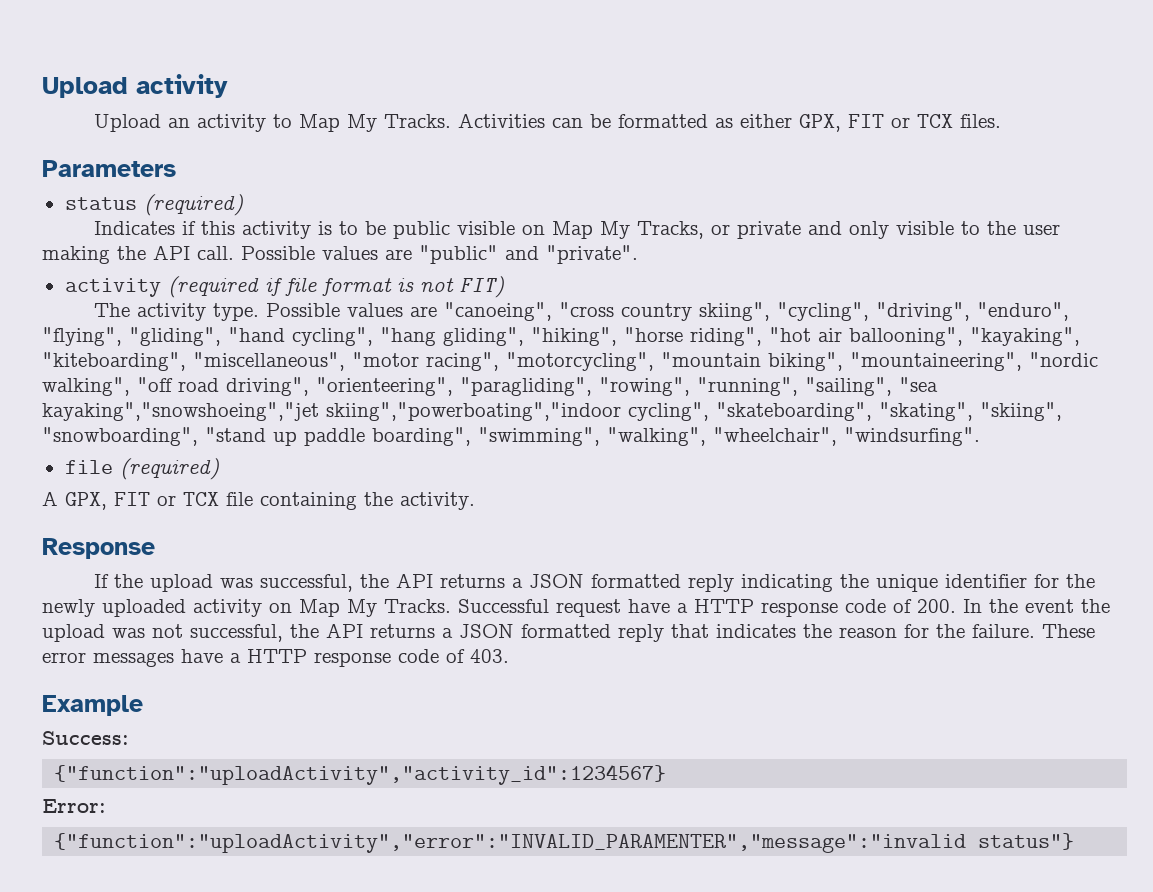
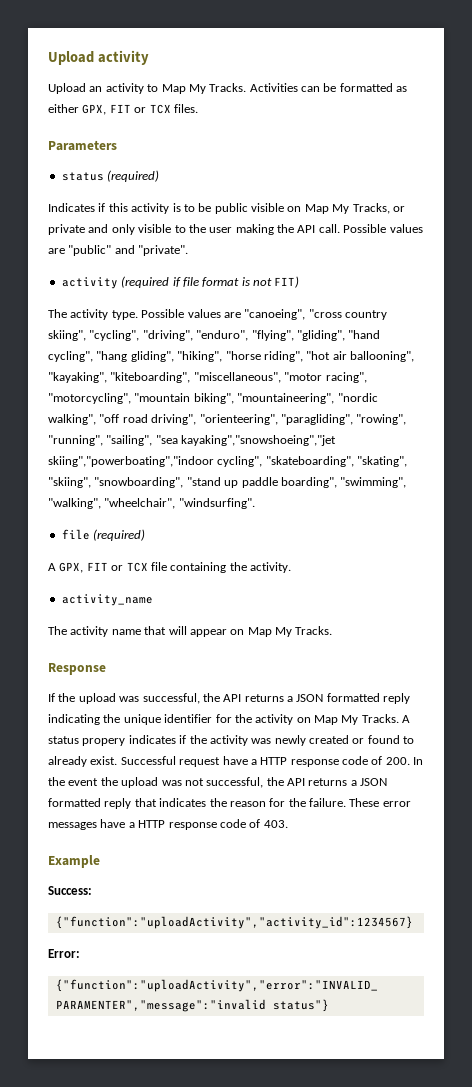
(475, 501) none -> [61,594,153,606] [48,626,333,637] // activity_name // The activity name that will appear on Map My Tracks.
[42,599,186,617] newly uploaded -> (252, 718) none
(451, 606) none -> [402,715,411,723] [48,735,415,746] [48,756,118,767] A status propery indicates if the activity was newly created or found to already exist.

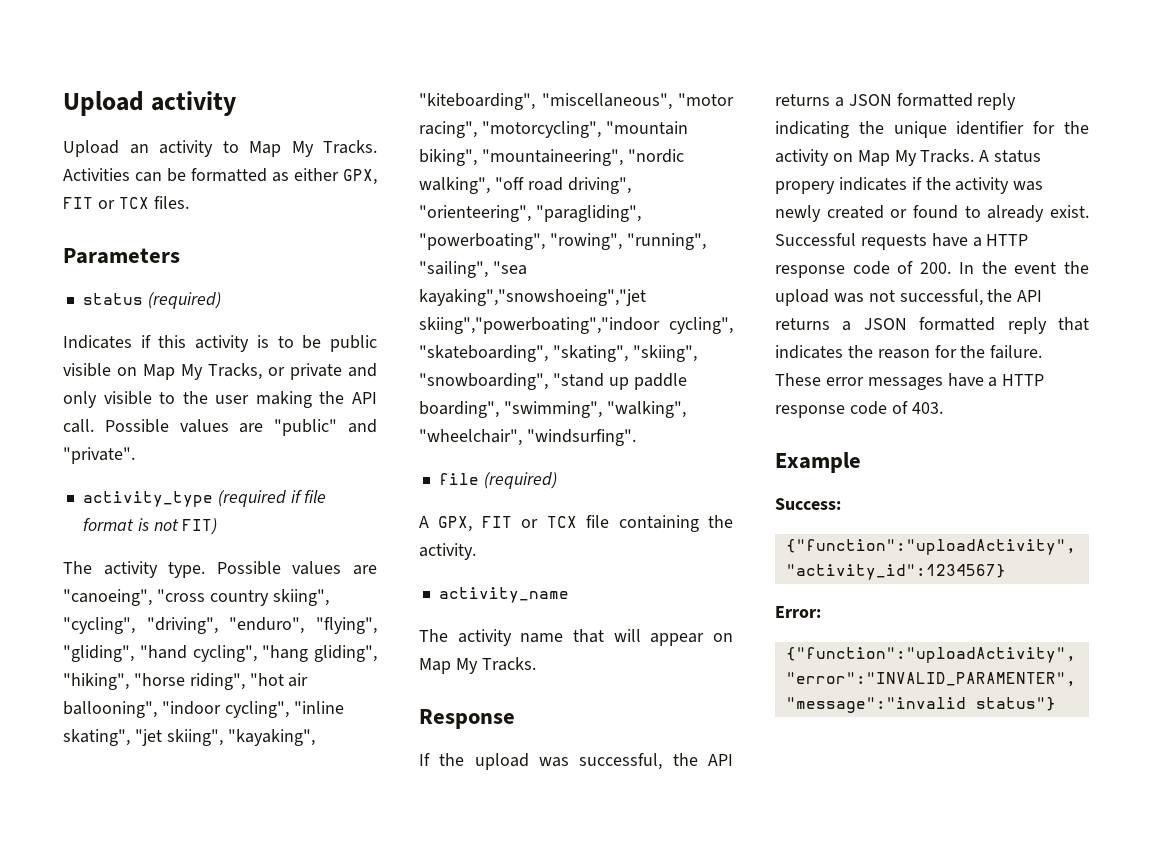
[61,277,118,289] activity -> [82,491,213,507] activity_type
(414, 356) none -> [161,701,344,718] [63,729,223,746] "indoor cycling", "inline skating", "jet skiing",
(353, 419) none -> [419,233,545,250] "powerboating",
[179,757,221,767] request -> [860,234,927,250] requests

